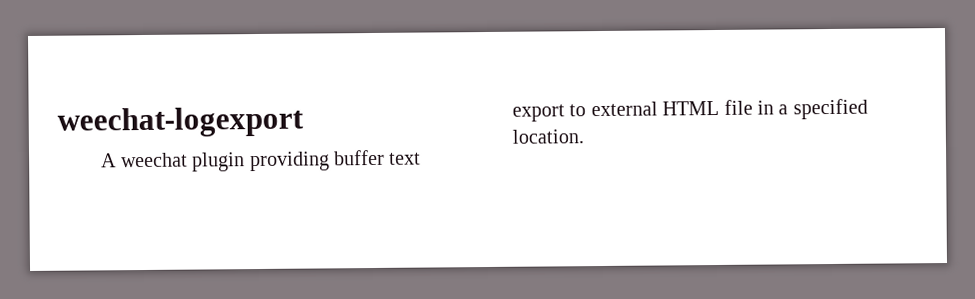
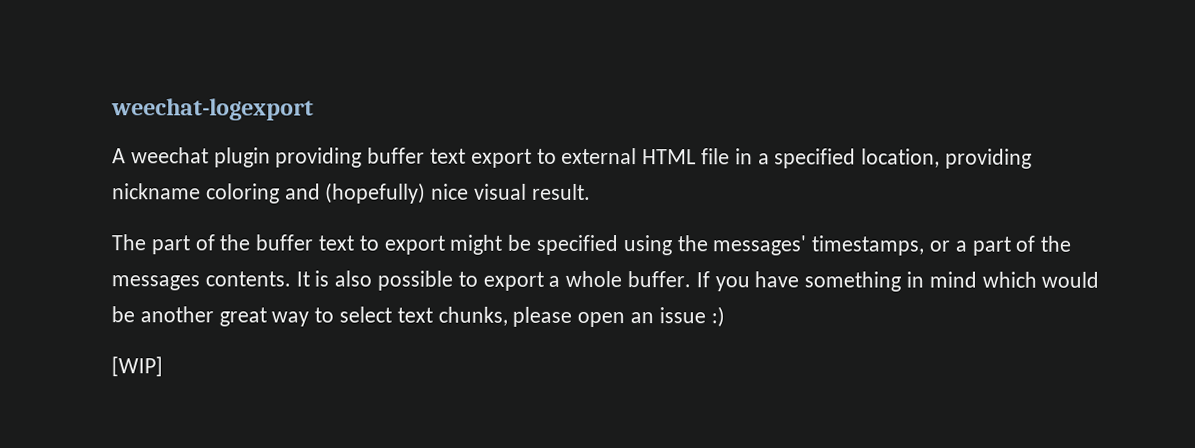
[512,129,584,144] location. -> [861,148,1033,169] [112,182,591,204] [111,234,1072,256] [111,270,1100,292] [111,306,725,328] [111,356,163,377] location, providing nickname coloring and (hopefully) nice visual result. // The part of the buffer text to export might be specified using the messages' timestamps, or a part of the messages contents. It is also possible to export a whole buffer. If you have something in mind which would be another great way to select text chunks, please open an issue :) // [WIP]

